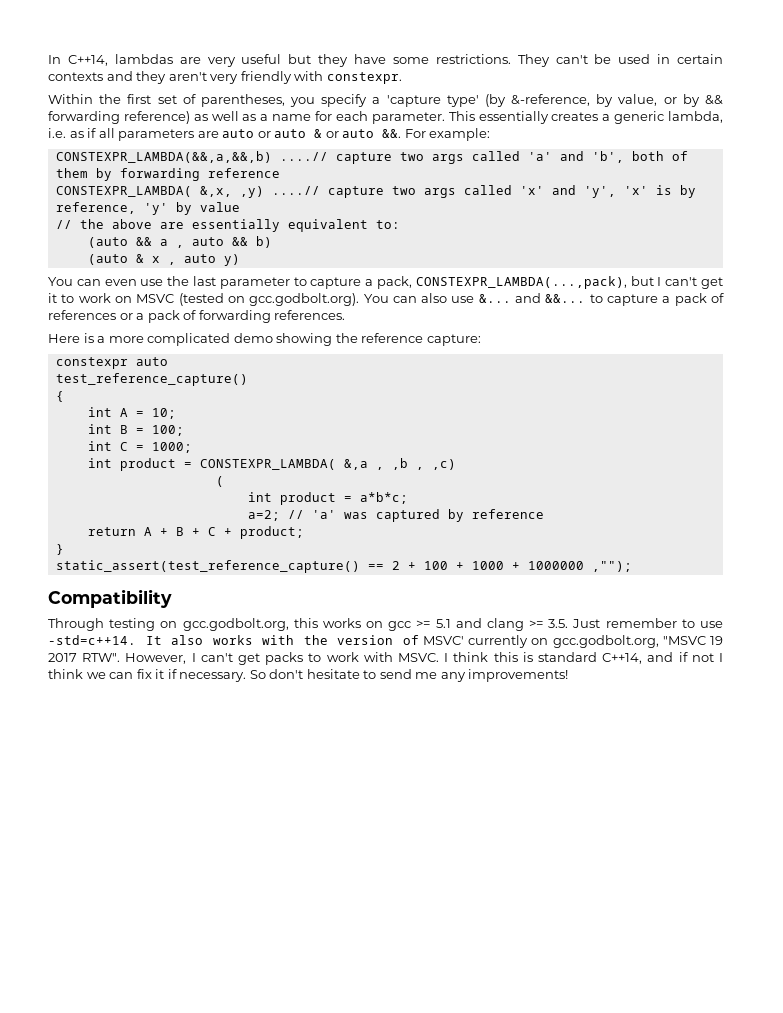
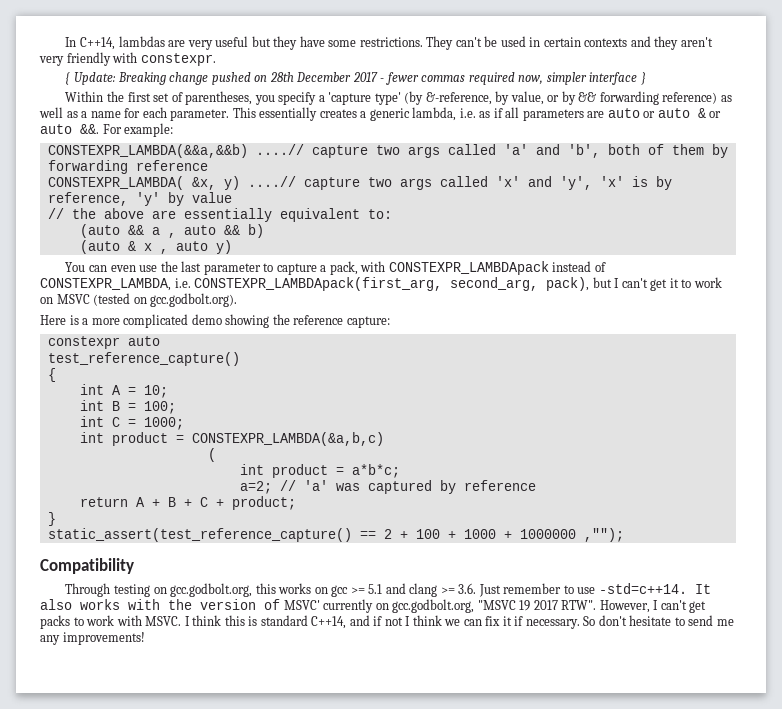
(402, 78) none -> [65,72,646,85] // { Update: Breaking change pushed on 28th December 2017 - fewer commas required now, simpler interface }
[55,151,272,163] CONSTEXPR_LAMBDA(&&,a,&&,b) -> [47,144,248,158] CONSTEXPR_LAMBDA(&&a,&&b)
[199,186,264,198] &,x, ,y) -> [191,176,240,190] &x, y)
[415,276,627,289] CONSTEXPR_LAMBDA(...,pack), -> [360,261,606,275] [40,277,590,291] with CONSTEXPR_LAMBDApack instead of CONSTEXPR_LAMBDA, i.e. CONSTEXPR_LAMBDApack(first_arg, second_arg, pack),
[363,293,724,306] [48,310,346,323] You can also use &... and &&... to capture a pack of references or a pack of forwarding references. -> (238, 300) none
[199,458,456,470] CONSTEXPR_LAMBDA( &,a , ,b , ,c) -> [191,432,384,446] CONSTEXPR_LAMBDA(&a,b,c)
[548,619,569,628] 3.5. -> [458,583,477,594] 3.6.

